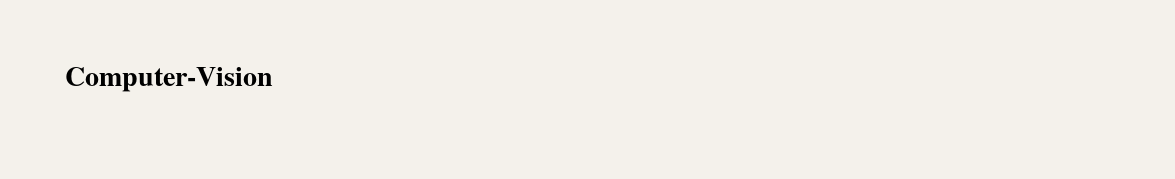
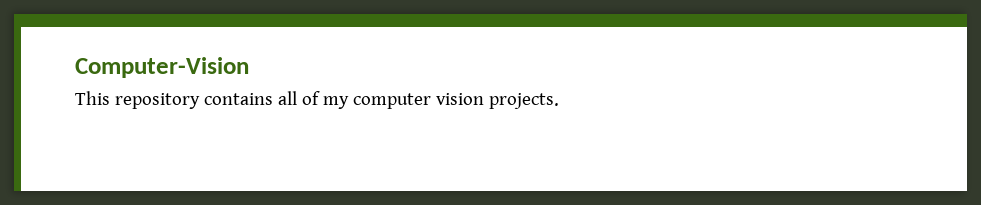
(273, 79) none -> [75,91,559,109] // This repository contains all of my computer vision projects.

